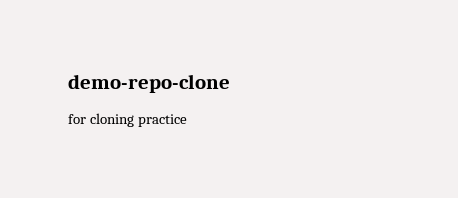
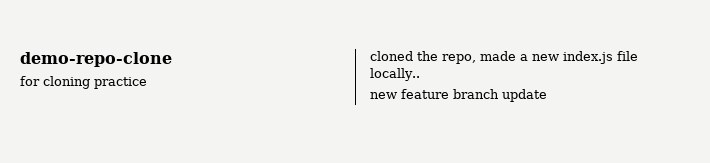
(187, 120) none -> [370,51,638,64] [370,68,420,81] [370,89,547,102] // cloned the repo, made a new index.js file locally.. // new feature branch update

